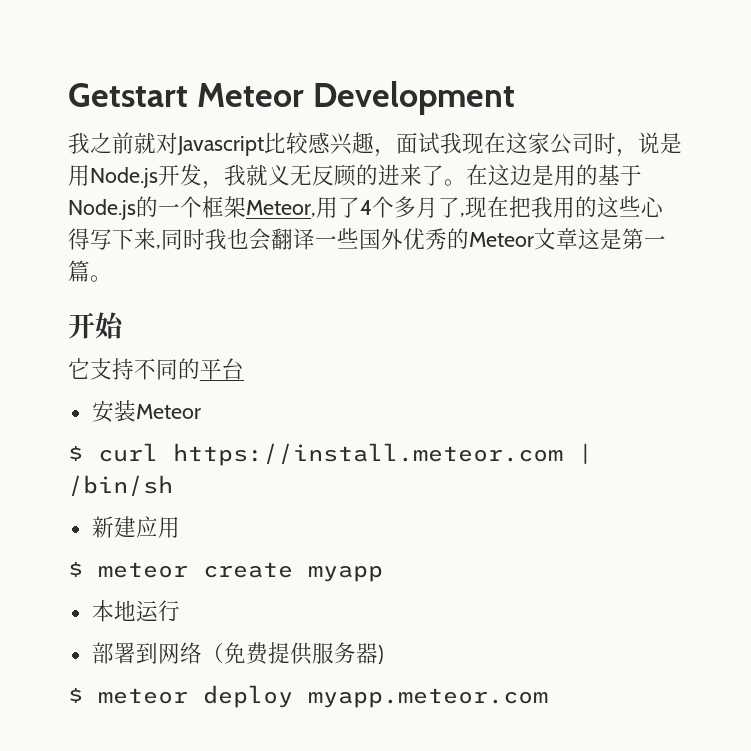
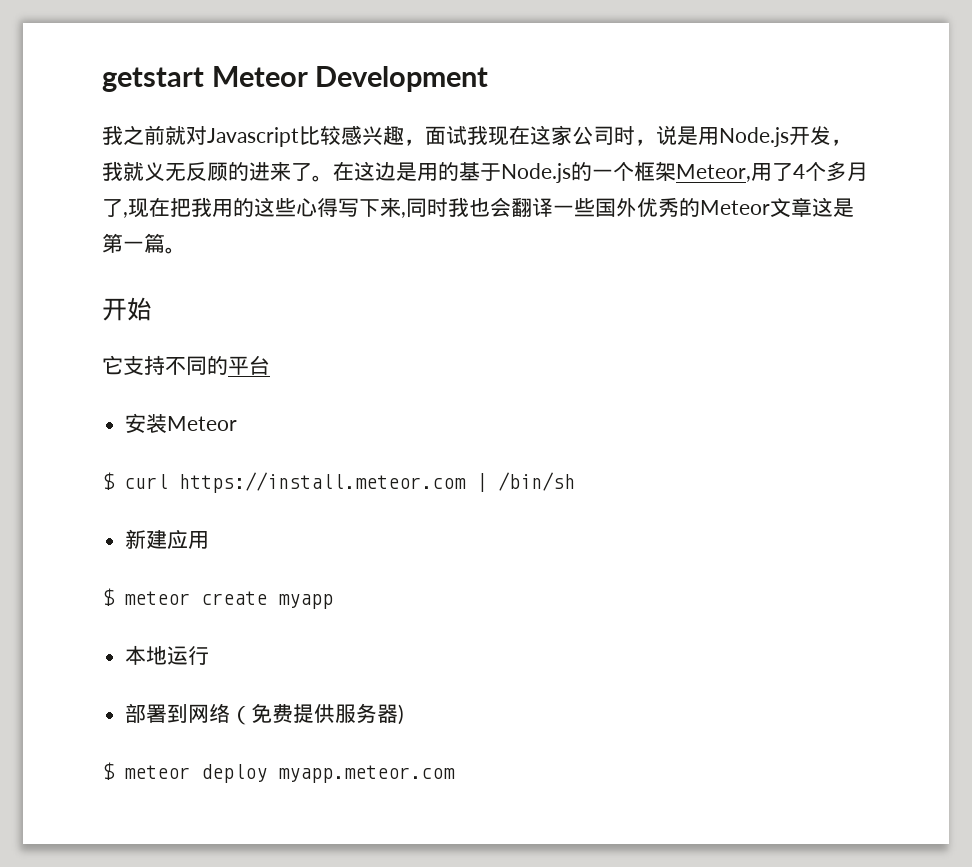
[68,83,188,107] Getstart -> [102,67,204,92] getstart

